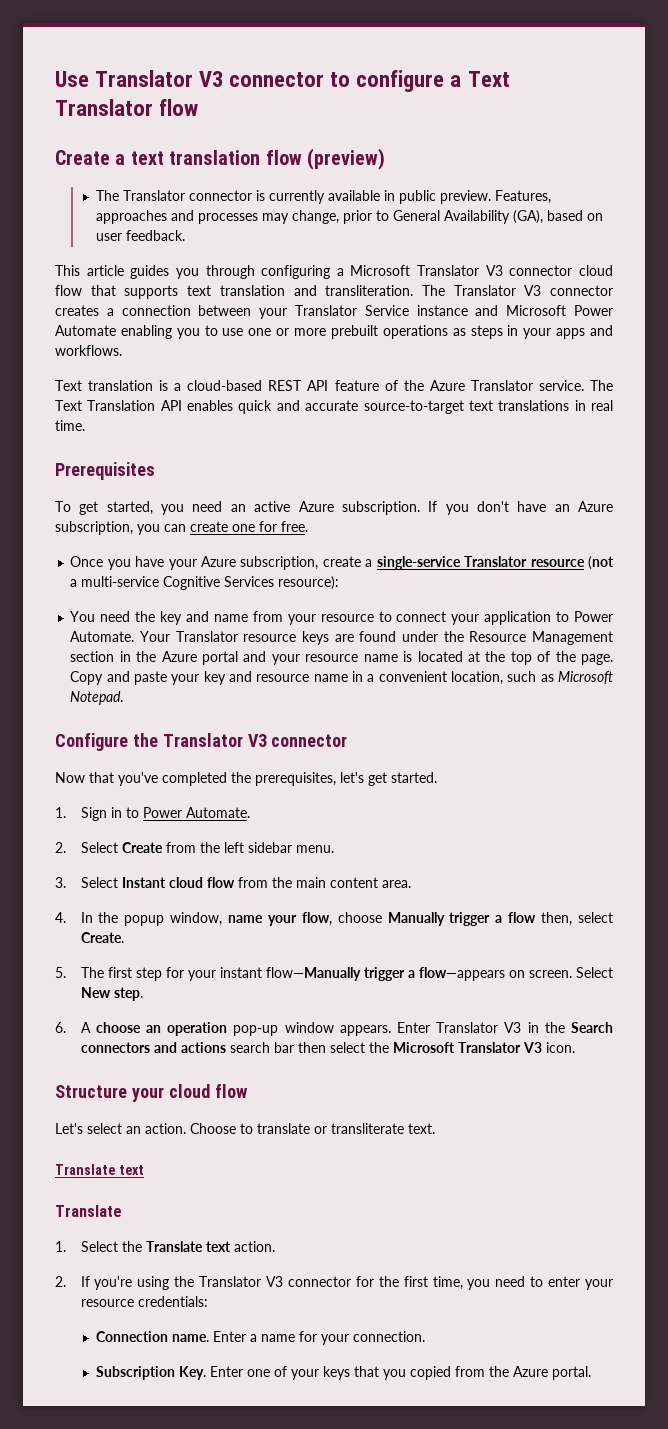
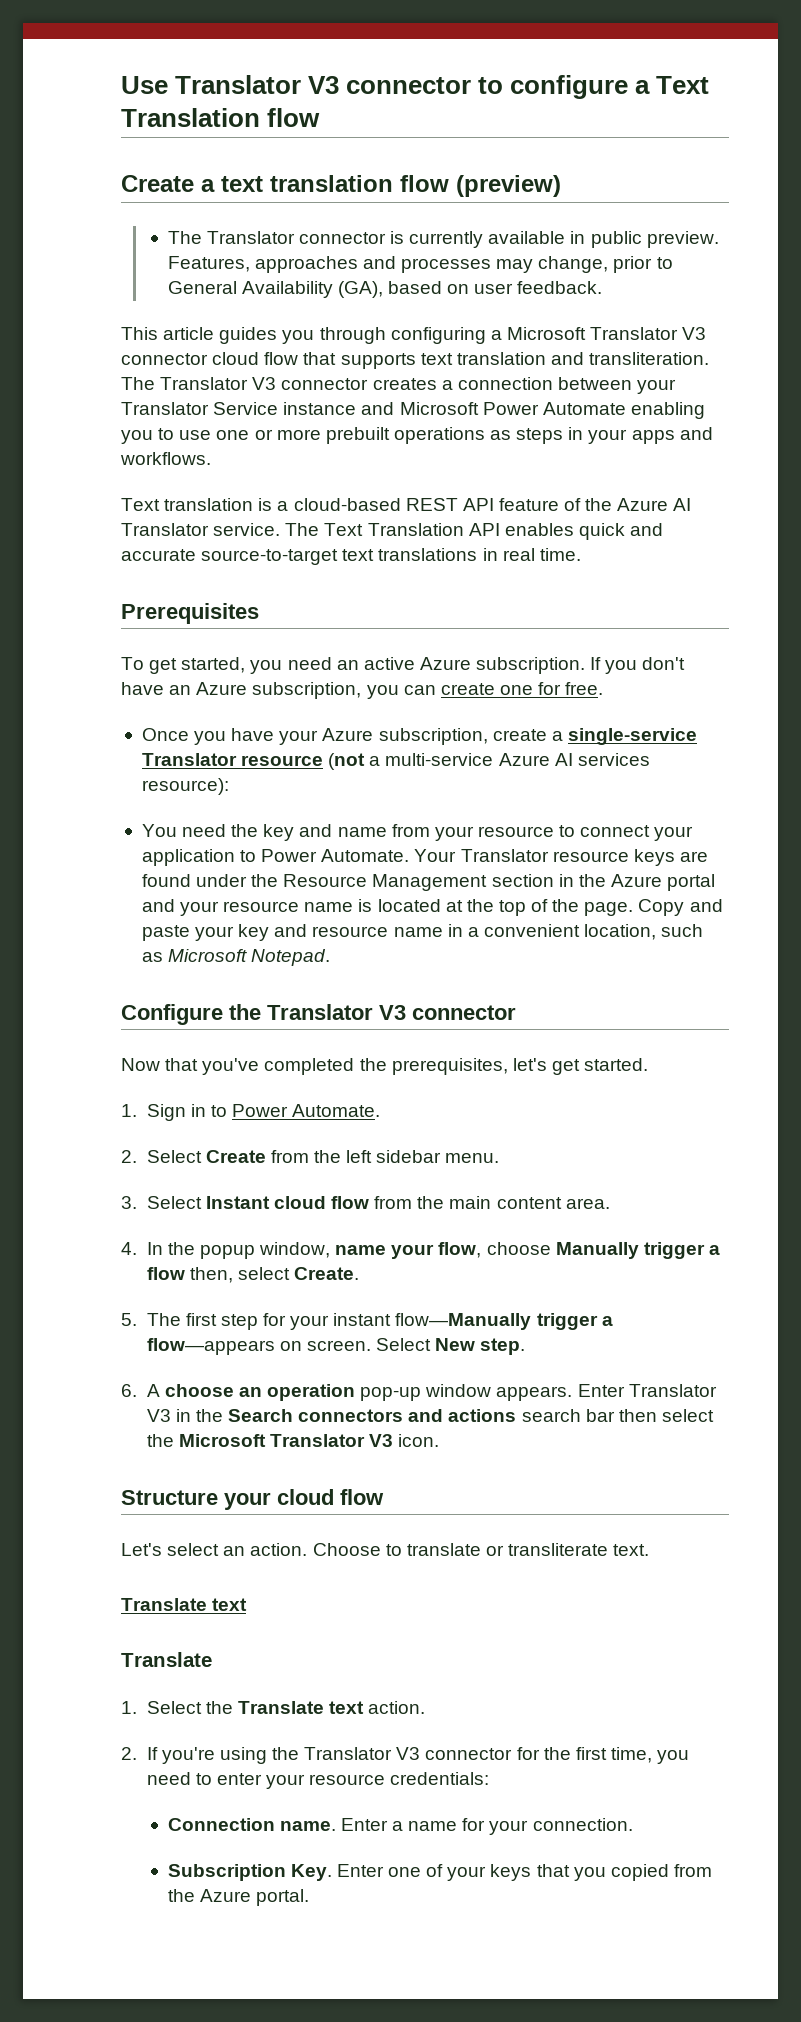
[55,99,153,116] Translator -> [121,108,260,127] Translation
(465, 385) none -> [673,498,692,511] AI
[163,576,275,590] Cognitive Services -> [498,753,650,766] Azure AI services

